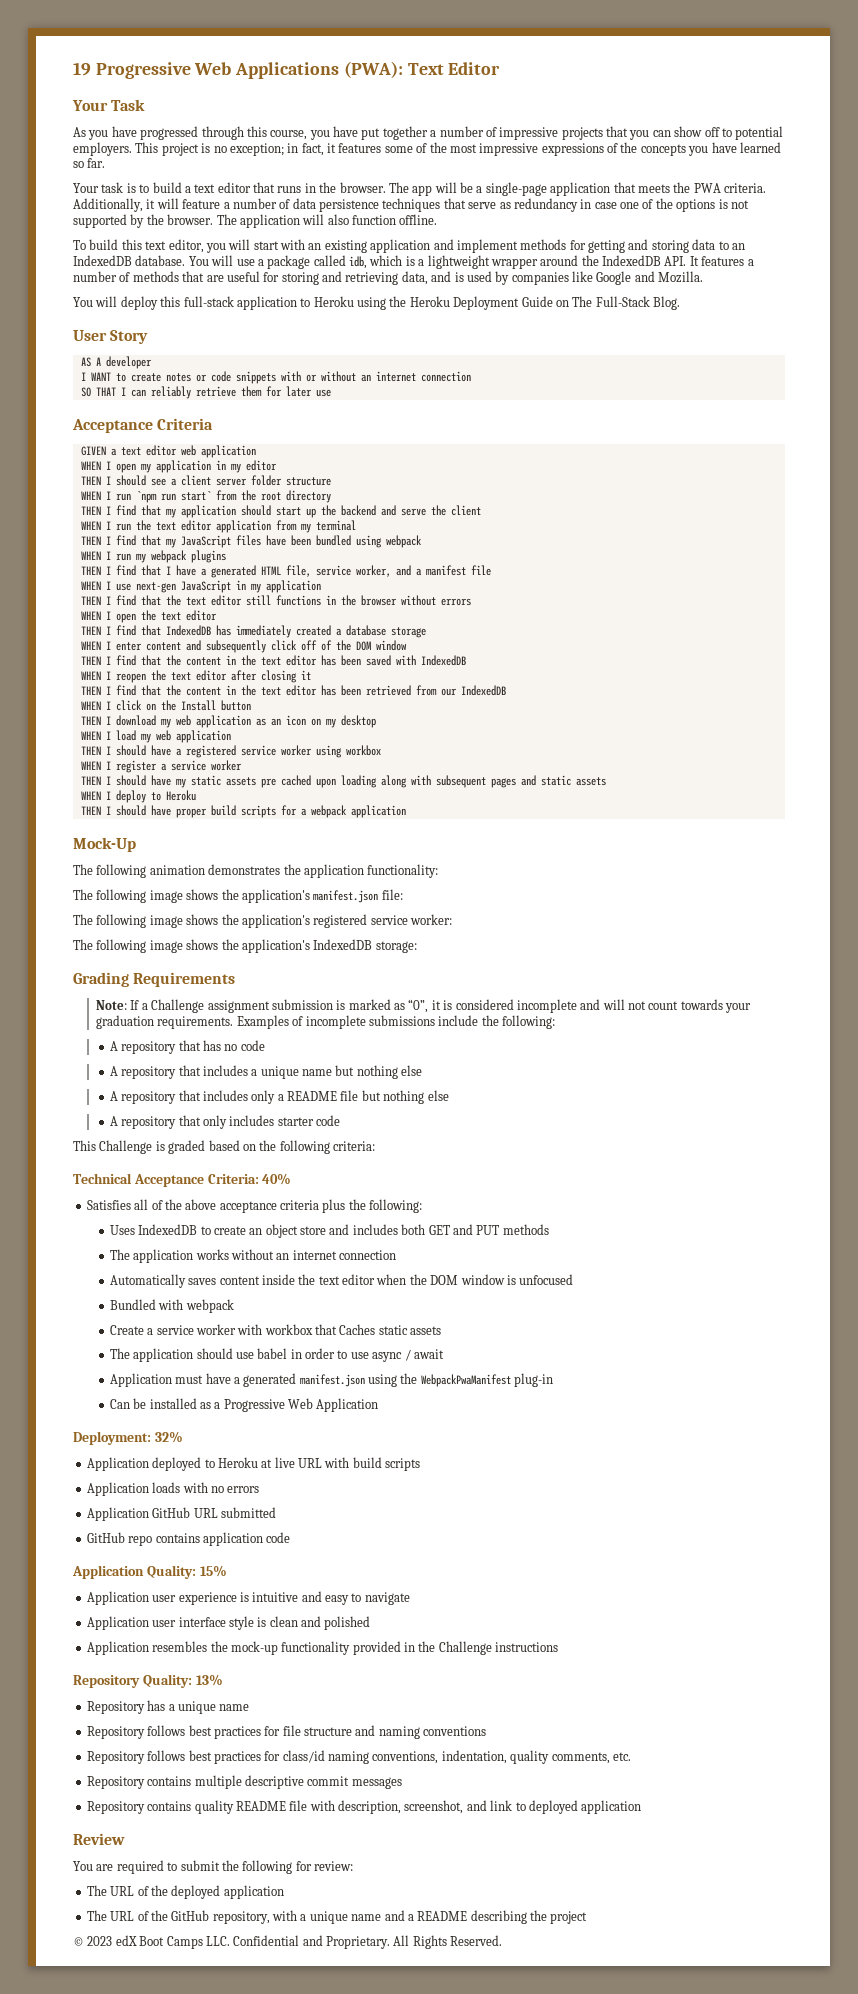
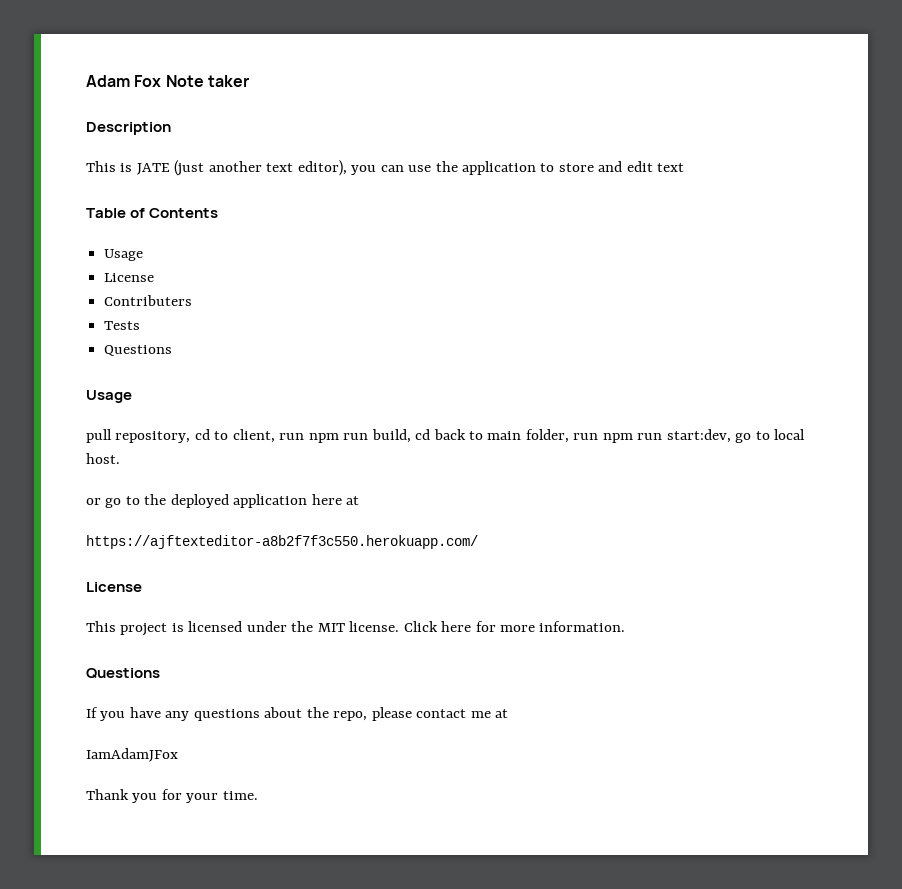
[73,61,501,79] [72,99,146,111] [73,126,784,140] [73,142,781,156] [73,158,106,168] [73,182,766,196] [73,198,749,212] [73,214,438,228] [73,239,745,253] [73,255,754,269] [73,271,704,285] [73,296,680,310] [73,330,149,344] [80,356,152,369] [80,371,471,384] [80,386,331,399] [72,418,214,433] [80,445,256,458] [80,460,277,473] [80,475,331,486] [80,490,331,503] [80,505,481,518] [80,520,356,533] [80,535,422,548] [80,550,226,563] [80,565,491,578] [80,580,321,593] [80,595,471,606] [80,610,217,623] [80,625,426,638] [80,640,407,653] [80,655,466,666] [80,670,311,683] [80,685,506,696] [80,700,251,711] [80,715,376,728] [80,730,231,743] [80,745,381,758] [80,760,242,773] [80,775,606,788] [80,790,196,803] [80,805,406,818] [73,837,136,852] [73,864,439,878] [73,889,403,903] [73,914,452,928] [73,939,417,953] [73,972,236,987] [96,999,752,1013] [96,1015,556,1029] [109,1040,265,1054] [109,1065,423,1079] [109,1090,449,1104] [109,1115,341,1129] [73,1140,375,1154] [73,1173,292,1187] [86,1199,423,1213] [109,1224,549,1238] [109,1249,397,1263] [109,1274,574,1288] [109,1299,234,1313] [109,1324,442,1335] [109,1348,444,1362] [109,1373,554,1387] [109,1398,379,1412] [73,1431,183,1445] [86,1457,421,1471] [86,1482,260,1496] [86,1507,276,1521] [86,1532,291,1546] [72,1565,227,1579] [86,1591,410,1605] [86,1616,371,1630] [86,1641,559,1655] [73,1674,223,1688] [86,1700,250,1714] [86,1725,487,1739] [86,1750,631,1764] [86,1775,402,1789] [86,1800,642,1814] [73,1833,125,1845] [73,1860,353,1874] [86,1885,284,1899] [86,1910,588,1924] [73,1935,503,1949] 19 Progressive Web Applications (PWA): Text Editor // Your Task // As you have progressed through this course, you have put together a number of impressive projects that you can show off to potential employers. This project is no exception; in fact, it features some of the most impressive expressions of the concepts you have learned so far. // Your task is to build a text editor that runs in the browser. The app will be a single-page application that meets the PWA criteria. Additionally, it will feature a number of data persistence techniques that serve as redundancy in case one of the options is not supported by the browser. The application will also function offline. // To build this text editor, you will start with an existing application and implement methods for getting and storing data to an IndexedDB database. You will use a package called idb, which is a lightweight wrapper around the IndexedDB API. It features a number of methods that are useful for storing and retrieving data, and is used by companies like Google and Mozilla. // You will deploy this full-stack application to Heroku using the Heroku Deployment Guide on The Full-Stack Blog. // User Story // AS A developer // I WANT to create notes or code snippets with or without an internet connection // SO THAT I can reliably retrieve them for later use // Acceptance Criteria // GIVEN a text editor web application // WHEN I open my application in my editor // THEN I should see a client server folder structure // WHEN I run `npm run start` from the root directory // THEN I find that my application should start up the backend and serve the client // WHEN I run the text editor application from my terminal // THEN I find that my JavaScript files have been bundled using webpack // WHEN I run my webpack plugins // THEN I find that I have a generated HTML file, service worker, and a manifest file // WHEN I use next-gen JavaScript in my application // THEN I find that the text editor still functions in the browser without errors // WHEN I open the text editor // THEN I find that IndexedDB has immediately created a database storage // WHEN I enter content and subsequently click off of the DOM window // THEN I find that the content in the text editor has been saved with IndexedDB // WHEN I reopen the text editor after closing it // THEN I find that the content in the text editor has been retrieved from our IndexedDB // WHEN I click on the Install button // THEN I download my web application as an icon on my desktop // WHEN I load my web application // THEN I should have a registered service worker using workbox // WHEN I register a service worker // THEN I should have my static assets pre cached upon loading along with subsequent pages and static assets // WHEN I deploy to Heroku // THEN I should have proper build scripts for a webpack application // Mock-Up // The following animation demonstrates the application functionality: // The following image shows the application's manifest.json file: // The following image shows the application's registered service worker: // The following image shows the application's IndexedDB storage: // Grading Requirements // Note: If a Challenge assignment submission is marked as “0”, it is considered incomplete and will not count towards your graduation requirements. Examples of incomplete submissions include the following: // A repository that has no code // A repository that includes a unique name but nothing else // A repository that includes only a README file but nothing else // A repository that only includes starter code // This Challenge is graded based on the following criteria: // Technical Acceptance Criteria: 40% // Satisfies all of the above acceptance criteria plus the following: // Uses IndexedDB to create an object store and includes both GET and PUT methods // The application works without an internet connection // Automatically saves content inside the text editor when the DOM window is unfocused // Bundled with webpack // Create a service worker with workbox that Caches static assets // The application should use babel in order to use async / await // Application must have a generated manifest.json using the WebpackPwaManifest plug-in // Can be installed as a Progressive Web Application // Deployment: 32% // Application deployed to Heroku at live URL with build scripts // Application loads with no errors // Application GitHub URL submitted // GitHub repo contains application code // Application Quality: 15% // Application user experience is intuitive and easy to navigate // Application user interface style is clean and polished // Application resembles the mock-up functionality provided in the Challenge instructions // Repository Quality: 13% // Repository has a unique name // Repository follows best practices for file structure and naming conventions // Repository follows best practices for class/id naming conventions, indentation, quality comments, etc. // Repository contains multiple descriptive commit messages // Repository contains quality README file with description, screenshot, and link to deployed application // Review // You are required to submit the following for review: // The URL of the deployed application // The URL of the GitHub repository, with a unique name and a README describing the project // © 2023 edX Boot Camps LLC. Confidential and Proprietary. All Rights Reserved. -> [86,75,249,87] [86,122,171,135] [86,160,685,176] [86,208,219,218] [104,249,144,261] [104,273,155,282] [104,295,193,306] [104,321,141,330] [104,345,173,356] [86,390,132,403] [86,429,806,443] [86,453,120,464] [86,494,360,508] [86,535,478,549] [86,582,142,592] [86,621,626,636] [86,668,160,679] [86,707,509,721] [86,748,178,762] [86,789,258,803] Adam Fox Note taker // Description // This is JATE (just another text editor), you can use the application to store and edit text // Table of Contents // Usage // License // Contributers // Tests // Questions // Usage // pull repository, cd to client, run npm run build, cd back to main folder, run npm run start:dev, go to local host. // or go to the deployed application here at // https://ajftexteditor-a8b2f7f3c550.herokuapp.com/ // License // This project is licensed under the MIT license. Click here for more information. // Questions // If you have any questions about the repo, please contact me at // IamAdamJFox // Thank you for your time.

